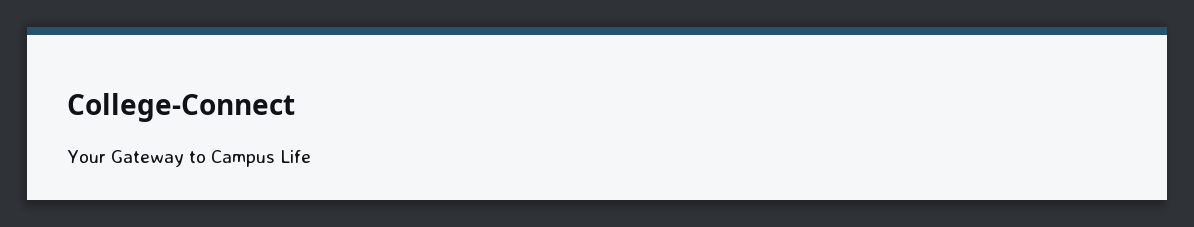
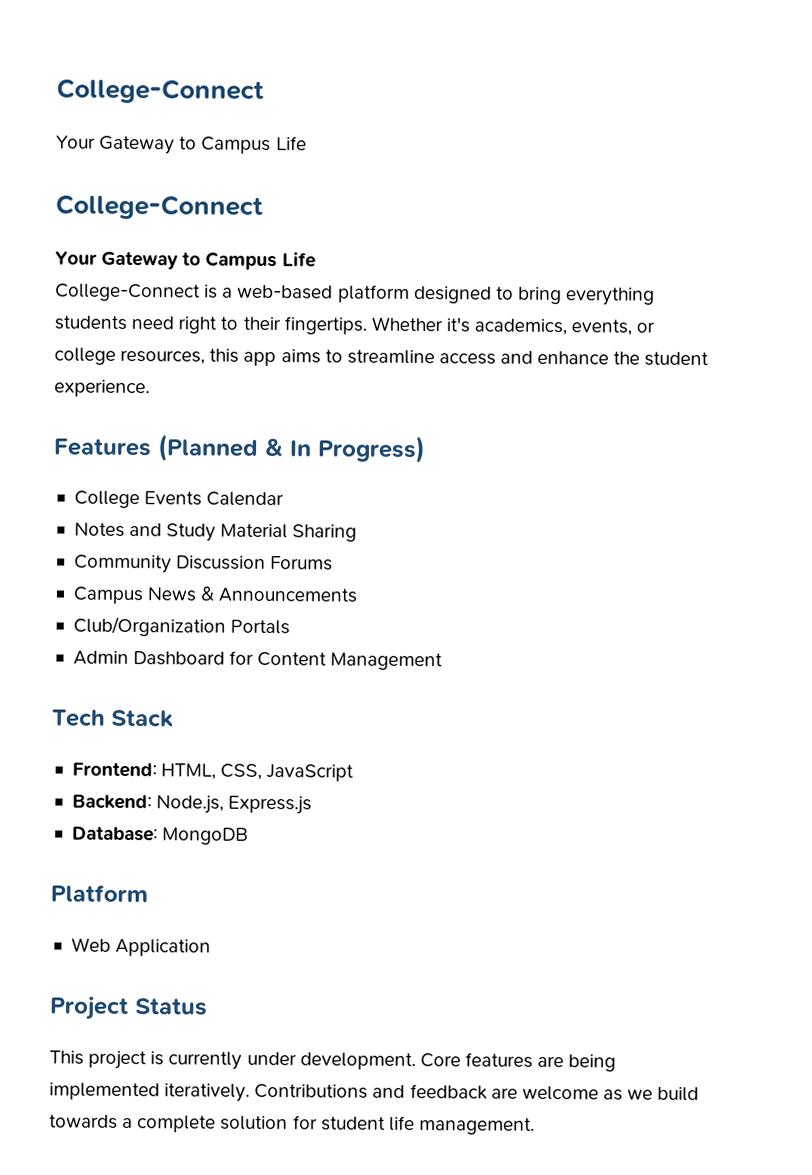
[67,93,295,122] [67,150,311,167] College-Connect // Your Gateway to Campus Life -> [56,78,264,104] [56,135,307,155] [55,194,263,220] [55,251,316,271] [55,283,656,306] [54,315,656,336] [54,347,710,367] [54,379,150,398] [53,434,426,464] [73,490,285,509] [73,522,358,542] [73,554,334,574] [72,586,358,605] [72,616,291,637] [72,650,444,671] [51,709,174,728] [71,762,355,782] [71,794,313,815] [71,826,250,845] [50,884,148,903] [70,937,212,957] [49,996,208,1021] [49,1050,617,1072] [49,1082,700,1102] [49,1114,535,1135] College-Connect // Your Gateway to Campus Life // College-Connect // Your Gateway to Campus Life // College-Connect is a web-based platform designed to bring everything students need right to their fingertips. Whether it's academics, events, or college resources, this app aims to streamline access and enhance the student experience. // Features (Planned & In Progress) // College Events Calendar // Notes and Study Material Sharing // Community Discussion Forums // Campus News & Announcements // Club/Organization Portals // Admin Dashboard for Content Management // Tech Stack // Frontend: HTML, CSS, JavaScript // Backend: Node.js, Express.js // Database: MongoDB // Platform // Web Application // Project Status // This project is currently under development. Core features are being implemented iteratively. Contributions and feedback are welcome as we build towards a complete solution for student life management.

